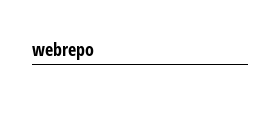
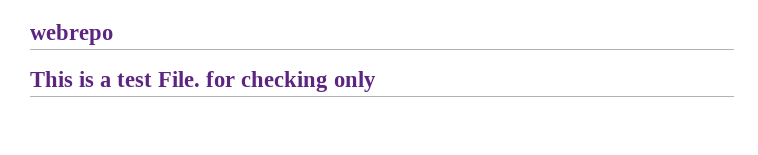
(94, 51) none -> [30,71,376,92] // This is a test File. for checking only

